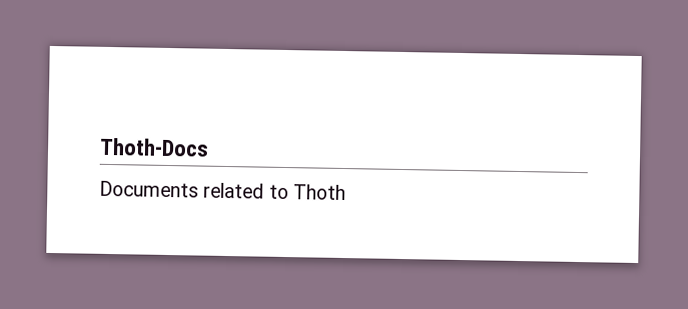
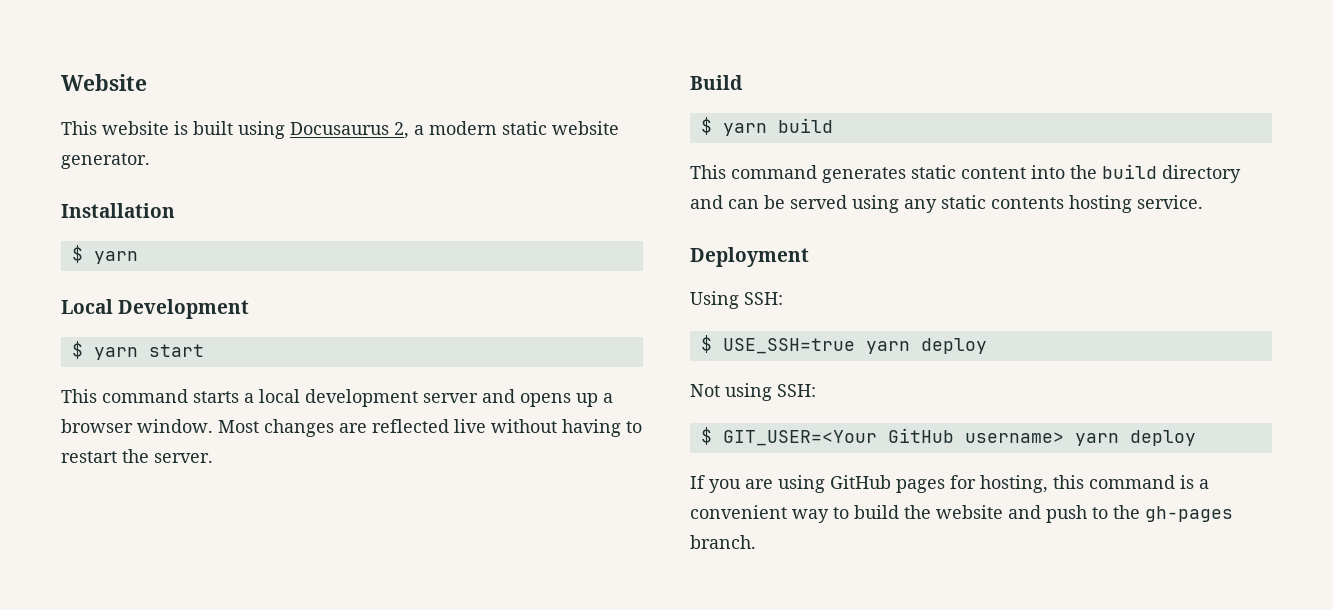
[99,137,209,157] [99,180,346,201] Thoth-Docs // Documents related to Thoth -> [61,74,147,91] [61,121,619,139] [61,153,150,169] [61,203,175,218] [71,245,138,264] [61,299,250,319] [71,341,204,360] [61,389,613,407] [61,419,642,437] [61,449,213,463] [690,75,743,90] [700,117,833,136] [690,164,1241,183] [690,195,1203,213] [690,247,809,267] [690,291,783,309] [700,335,987,354] [690,383,816,401] [700,427,1196,446] [690,475,1209,493] [690,505,1233,523] [690,535,756,549] Website // This website is built using Docusaurus 2, a modern static website generator. // Installation // $ yarn // Local Development // $ yarn start // This command starts a local development server and opens up a browser window. Most changes are reflected live without having to restart the server. // Build // $ yarn build // This command generates static content into the build directory and can be served using any static contents hosting service. // Deployment // Using SSH: // $ USE_SSH=true yarn deploy // Not using SSH: // $ GIT_USER=<Your GitHub username> yarn deploy // If you are using GitHub pages for hosting, this command is a convenient way to build the website and push to the gh-pages branch.

